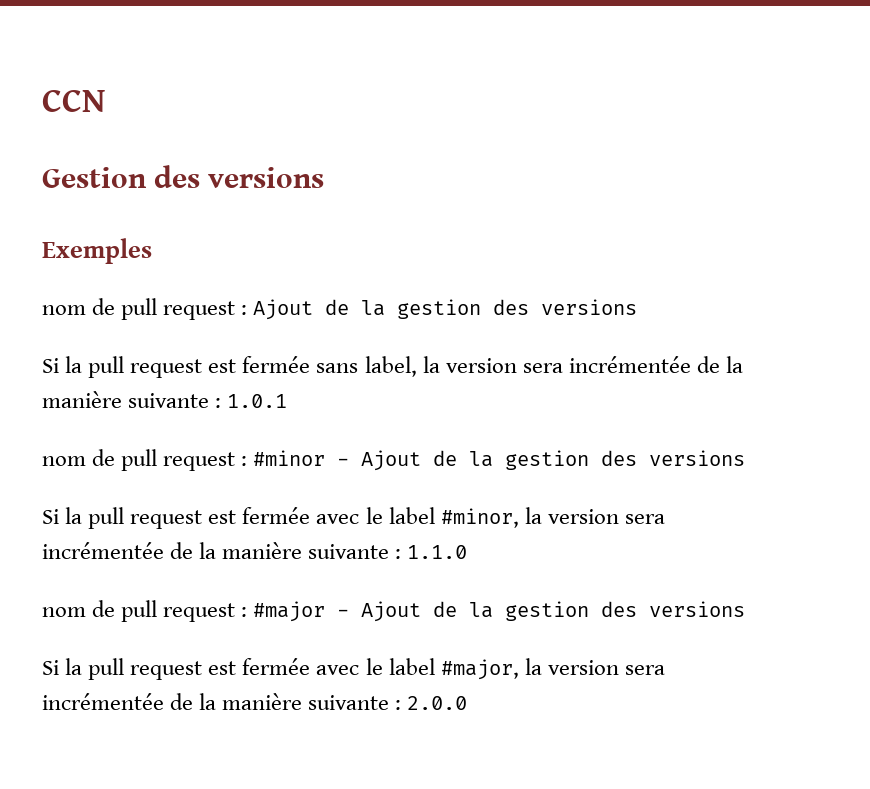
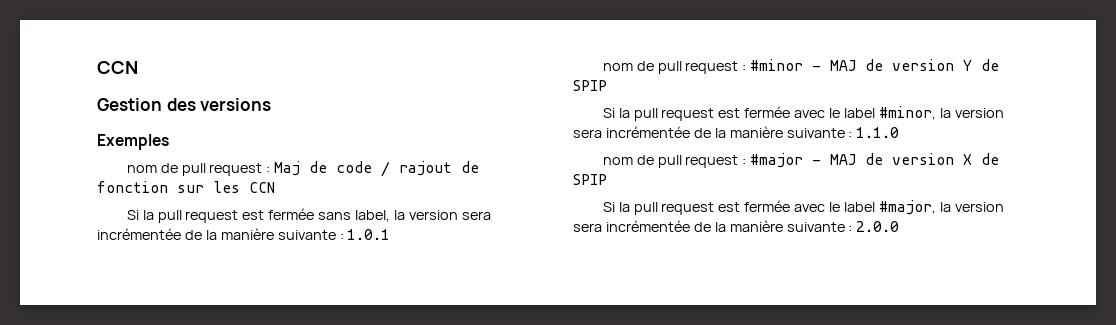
[253,299,638,320] Ajout de la gestion des versions -> [274,161,480,177] [97,181,275,193] Maj de code / rajout de fonction sur les CCN
[361,450,746,471] Ajout de la gestion des versions -> [830,59,1000,71] [573,80,607,91] MAJ de version Y de SPIP
[361,601,746,622] Ajout de la gestion des versions -> [830,153,1000,165] [573,174,607,185] MAJ de version X de SPIP

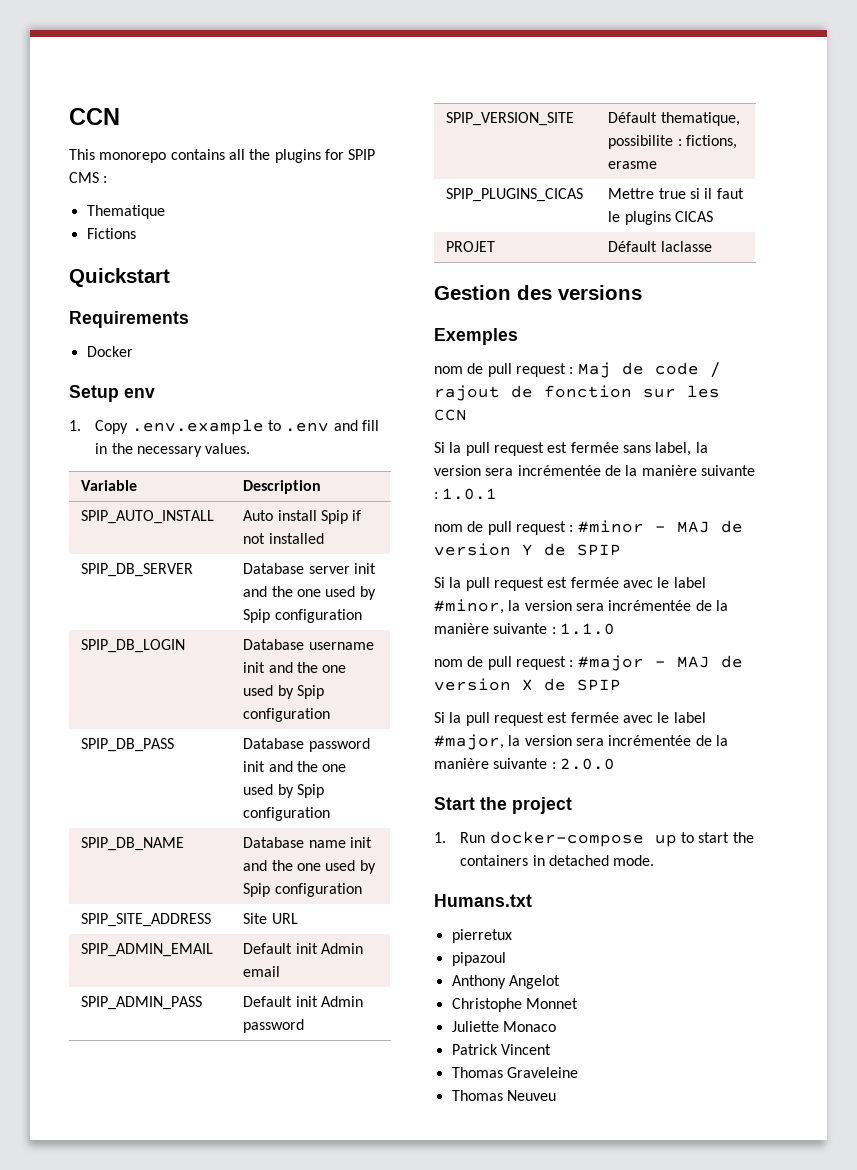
[97,61,138,74] CCN -> [69,108,120,125] [69,149,376,163] [69,172,108,183] [86,205,165,219] [86,228,136,239] [69,268,170,287] [69,311,189,328] [86,346,133,357] [69,385,155,402] [69,419,379,435] [95,443,251,457] [81,480,138,491] [243,480,322,494] [81,510,215,524] [243,510,362,524] [243,533,324,544] [81,563,194,577] [243,563,376,574] [243,586,376,600] [243,609,362,623] [81,639,186,653] [243,639,374,650] [243,662,347,673] [243,685,324,699] [243,708,331,722] [81,738,175,752] [243,738,370,752] [243,761,347,772] [243,784,324,798] [243,807,331,821] [81,837,185,851] [243,837,372,848] [243,860,376,874] [243,883,362,897] [81,913,212,927] [243,913,298,924] [81,943,214,957] [243,943,363,954] [243,966,281,977] [81,996,203,1010] [243,996,363,1007] [243,1019,305,1033] [446,112,575,126] [608,112,740,126] [608,135,737,149] [608,161,658,169] [446,188,584,202] [608,188,744,199] [608,211,713,225] [446,241,496,252] [608,241,712,252] CCN // This monorepo contains all the plugins for SPIP CMS : // Thematique // Fictions // Quickstart // Requirements // Docker // Setup env // 1. Copy .env.example to .env and fill in the necessary values. // Variable | Description // SPIP_AUTO_INSTALL | Auto install Spip if not installed // SPIP_DB_SERVER | Database server init and the one used by Spip configuration // SPIP_DB_LOGIN | Database username init and the one used by Spip configuration // SPIP_DB_PASS | Database password init and the one used by Spip configuration // SPIP_DB_NAME | Database name init and the one used by Spip configuration // SPIP_SITE_ADDRESS | Site URL // SPIP_ADMIN_EMAIL | Default init Admin email // SPIP_ADMIN_PASS | Default init Admin password // SPIP_VERSION_SITE | Défault thematique, possibilite : fictions, erasme // SPIP_PLUGINS_CICAS | Mettre true si il faut le plugins CICAS // PROJET | Défault laclasse
(900, 226) none -> [434,797,572,814] [434,831,754,847] [460,855,655,866] [434,894,532,907] [451,929,512,943] [451,952,506,966] [451,975,560,989] [451,998,578,1012] [451,1021,556,1032] [451,1044,551,1055] [451,1067,578,1078] [451,1090,556,1101] // Start the project // 1. Run docker-compose up to start the containers in detached mode. // Humans.txt // pierretux // pipazoul // Anthony Angelot // Christophe Monnet // Juliette Monaco // Patrick Vincent // Thomas Graveleine // Thomas Neuveu

